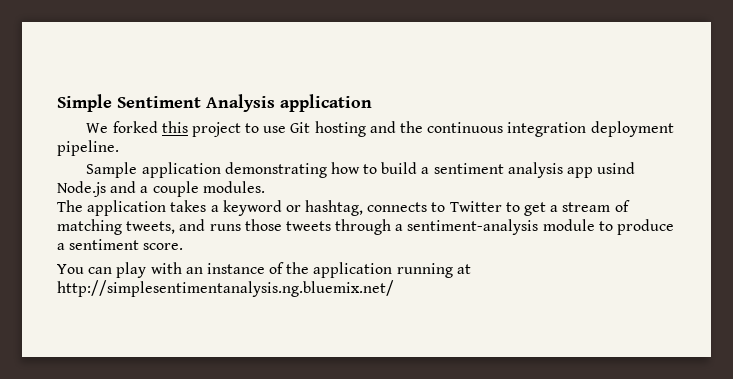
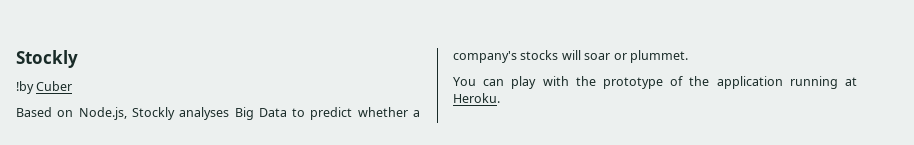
[57,94,372,112] [86,121,674,137] [57,140,119,156] [86,162,636,178] [57,181,265,197] [57,200,630,216] [57,219,675,235] [57,239,184,250] Simple Sentiment Analysis application // We forked this project to use Git hosting and the continuous integration deployment pipeline. // Sample application demonstrating how to build a sentiment analysis app usind Node.js and a couple modules. // The application takes a keyword or hashtag, connects to Twitter to get a stream of matching tweets, and runs those tweets through a sentiment-analysis module to produce a sentiment score. -> [16,50,78,68] [16,81,73,94] [16,107,421,120] [453,50,688,63] Stockly // !by Cuber // Based on Node.js, Stockly analyses Big Data to predict whether a company's stocks will soar or plummet.
[185,263,265,274] an instance -> [575,76,663,89] the prototype
[57,280,394,297] http://simplesentimentanalysis.ng.bluemix.net/ -> [453,93,500,103] Heroku.

